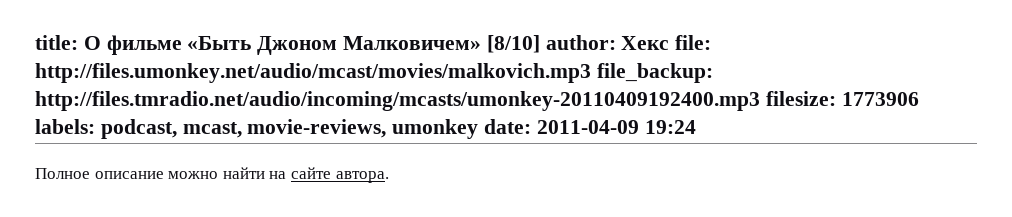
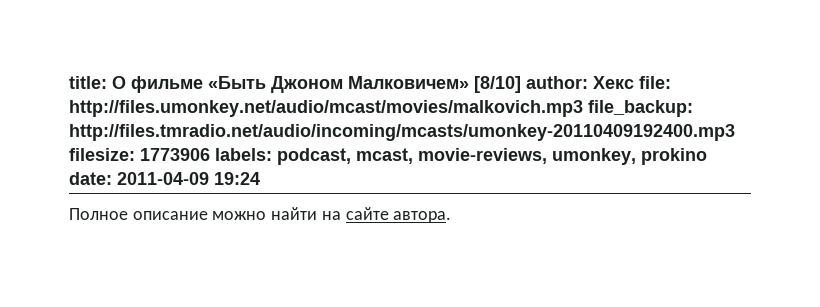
[392,119,479,139] umonkey -> [552,148,707,165] umonkey, prokino

